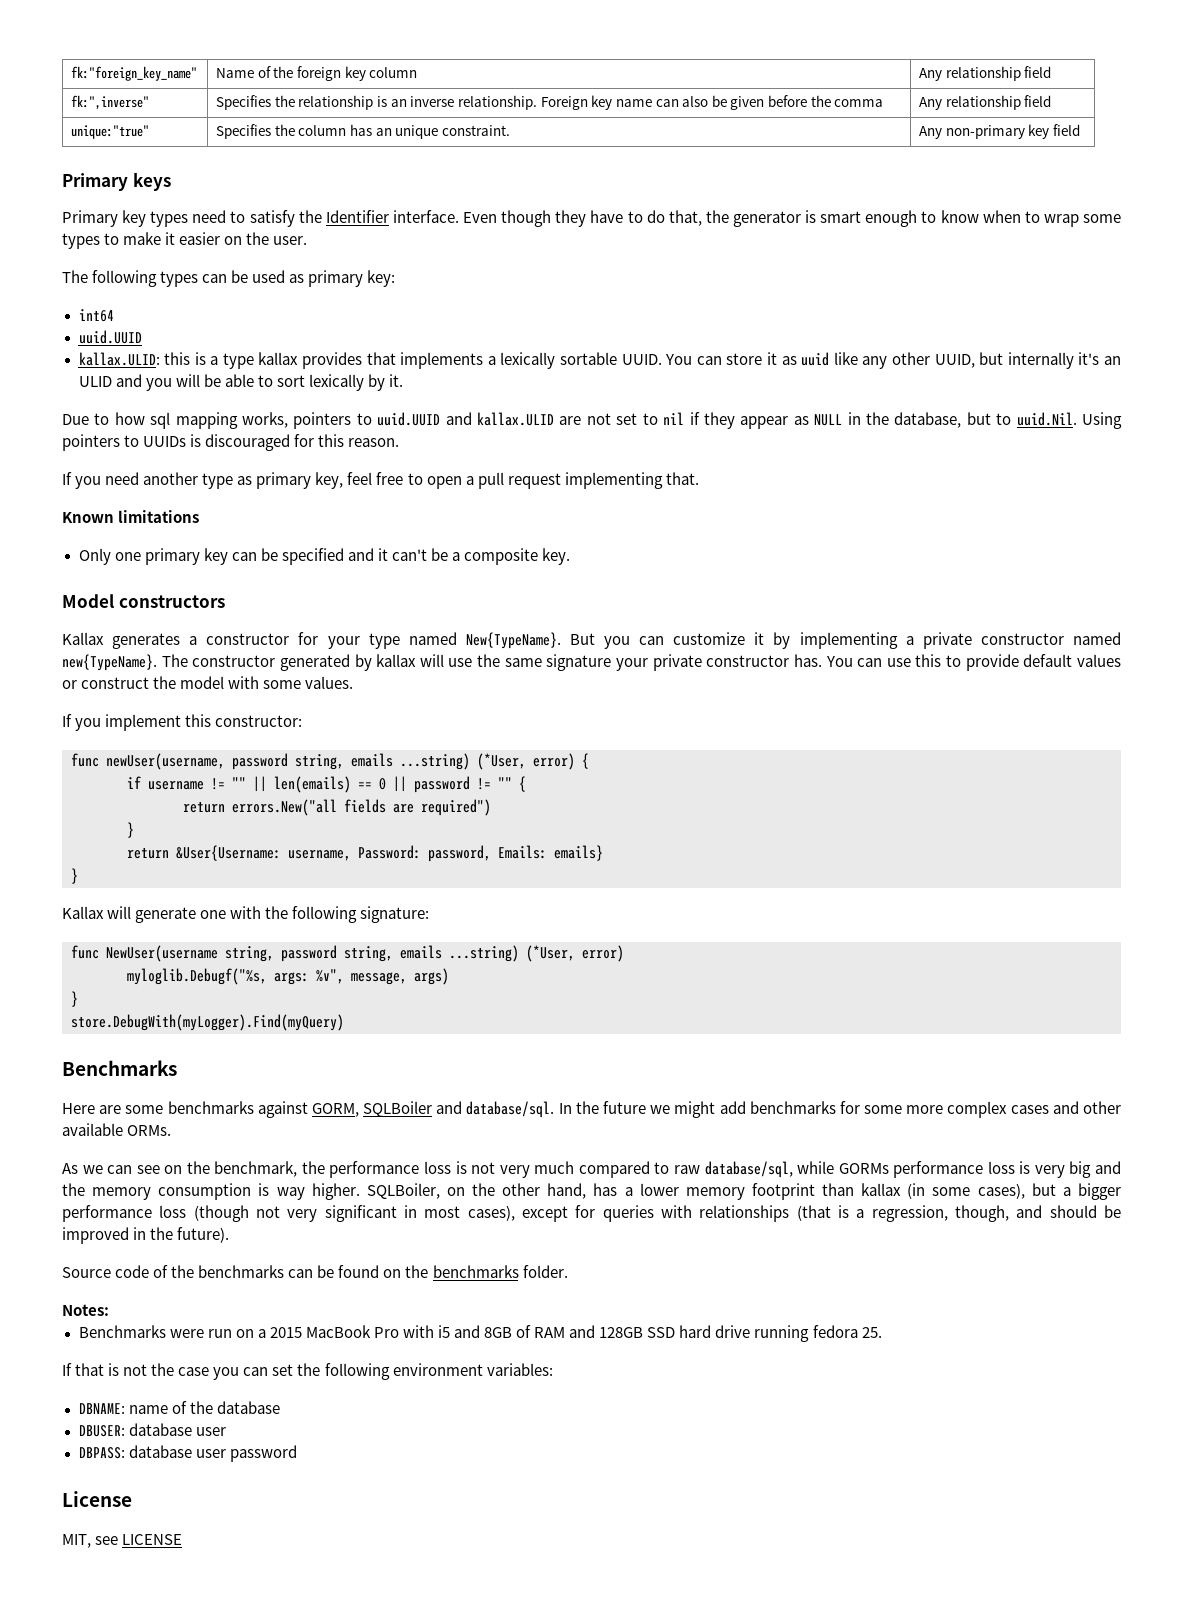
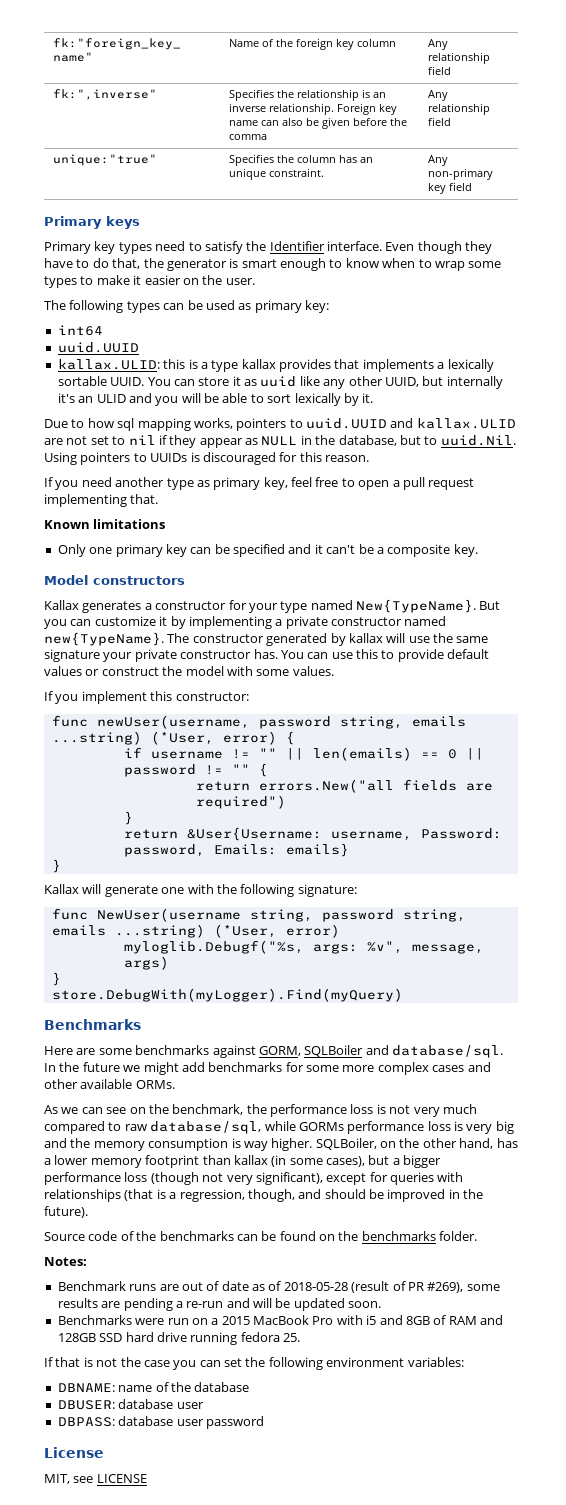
[324,1205,515,1222] significant in most cases), -> [255,1172,323,1185] significant),
(109, 1310) none -> [57,1281,500,1293] [57,1298,382,1311] // Benchmark runs are out of date as of 2018-05-28 (result of PR #269), some results are pending a re-run and will be updated soon.

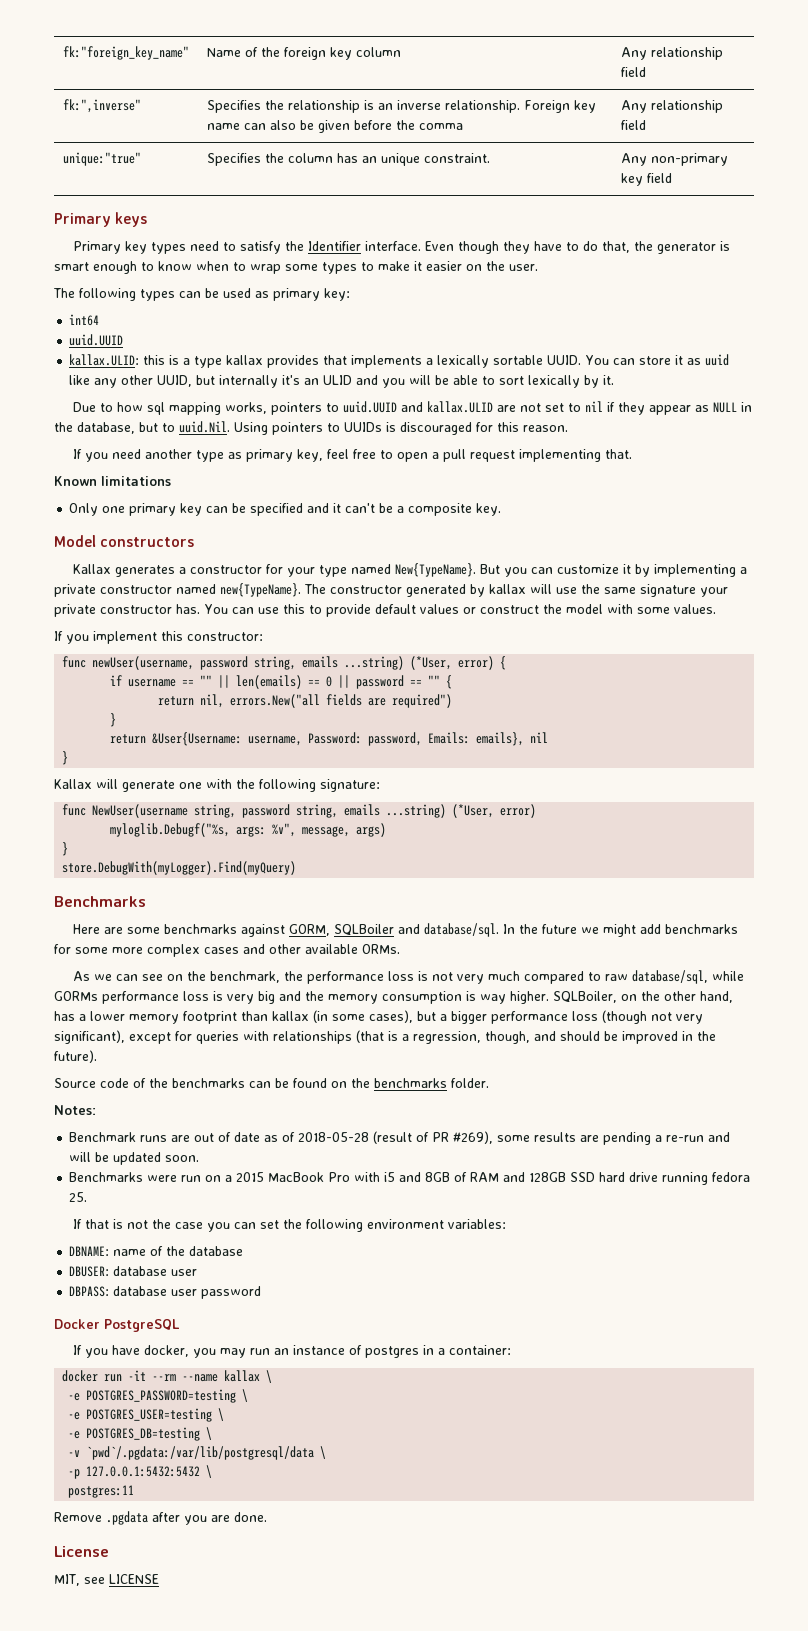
[231,749,250,759] != -> [182,680,195,686] ==
[204,765,223,775] != -> [410,680,423,686] ==
(250, 786) none -> [200,694,225,708] nil,
[285,843,349,857] emails} -> [476,732,549,746] emails}, nil
(264, 1422) none -> [54,1319,180,1332] [73,1345,512,1358] [62,1370,273,1383] [68,1389,249,1403] [68,1408,225,1422] [68,1427,213,1441] [68,1446,327,1460] [68,1465,213,1479] [68,1485,135,1498] [54,1511,267,1525] // Docker PostgreSQL // If you have docker, you may run an instance of postgres in a container: // docker run -it --rm --name kallax \ // -e POSTGRES_PASSWORD=testing \ // -e POSTGRES_USER=testing \ // -e POSTGRES_DB=testing \ // -v `pwd`/.pgdata:/var/lib/postgresql/data \ // -p 127.0.0.1:5432:5432 \ // postgres:11 // Remove .pgdata after you are done.

